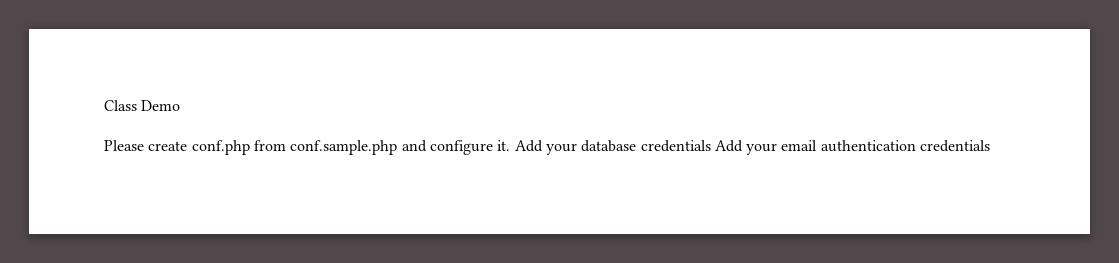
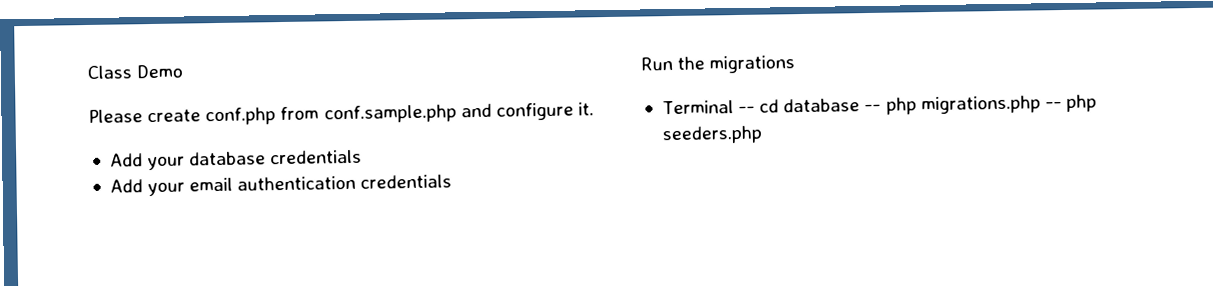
(511, 145) none -> (594, 109) //
(711, 146) none -> (363, 157) //
(991, 146) none -> [640,55,796,74] [661,94,1097,115] [661,125,763,145] // Run the migrations // Terminal -- cd database -- php migrations.php -- php seeders.php

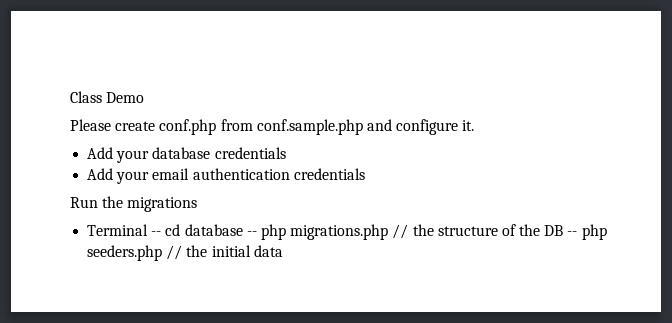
[1044,94,1097,112] [661,125,763,145] -- php seeders.php -> [392,224,607,240] [87,245,283,261] // the structure of the DB -- php seeders.php // the initial data

